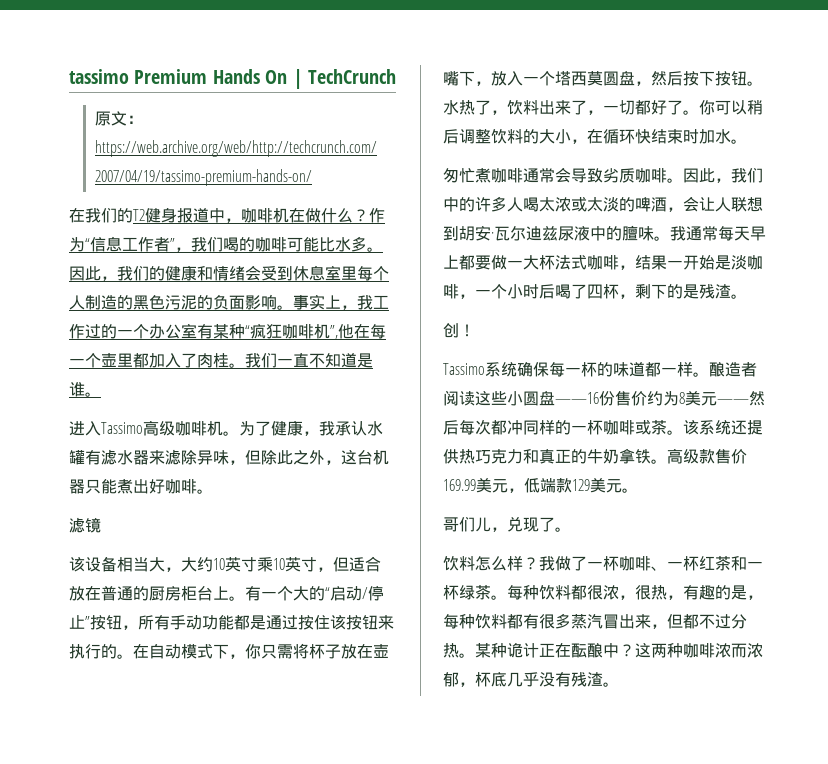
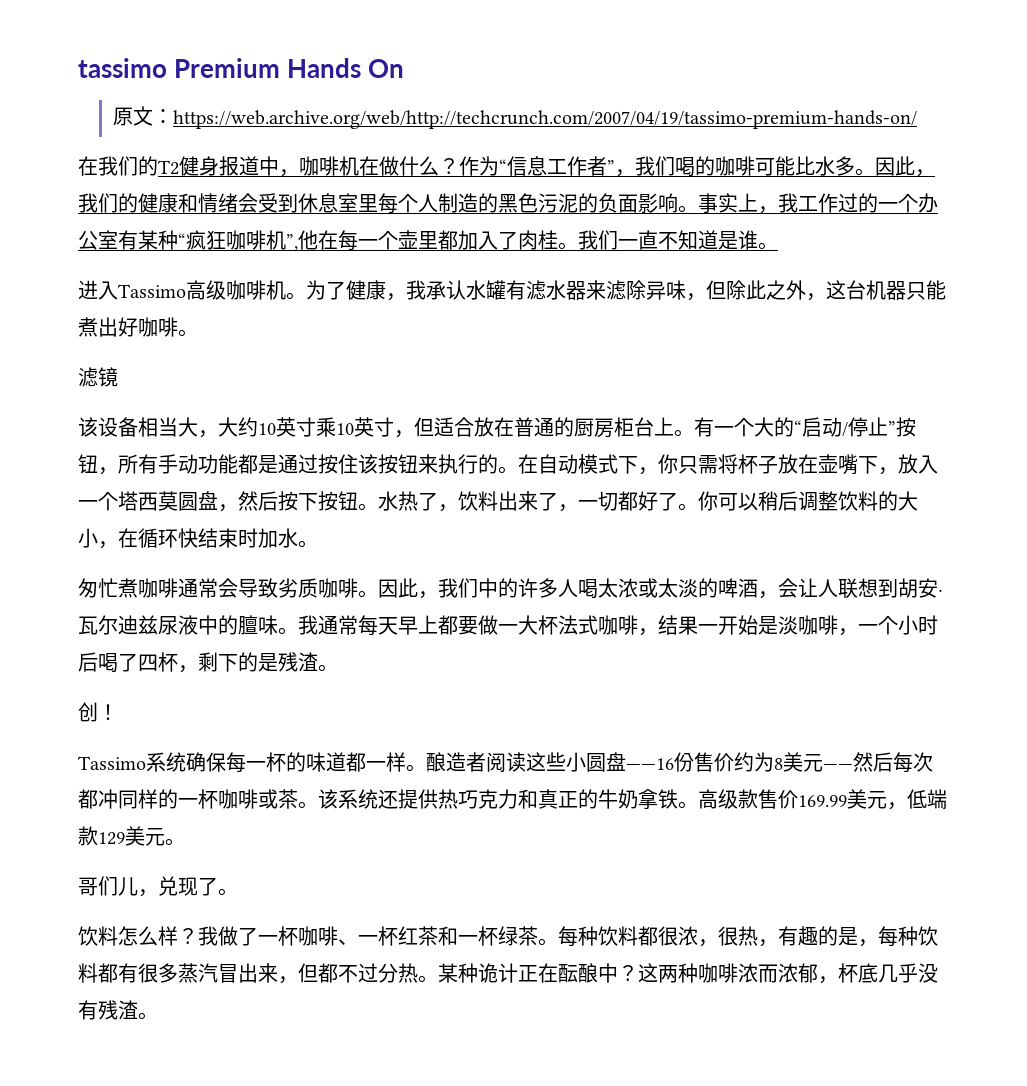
[292,69,396,89] | TechCrunch -> (404, 68) none

